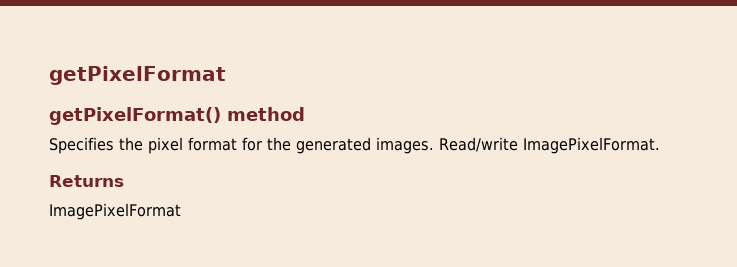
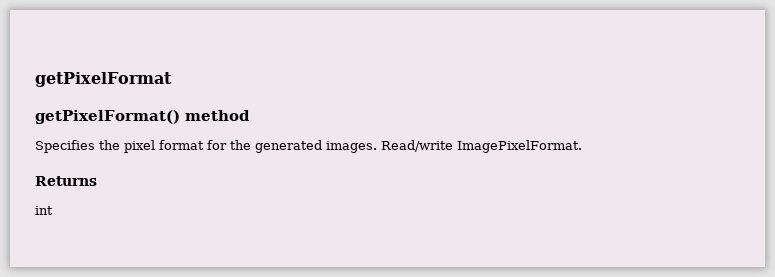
[49,203,181,220] ImagePixelFormat -> [35,206,53,215] int

